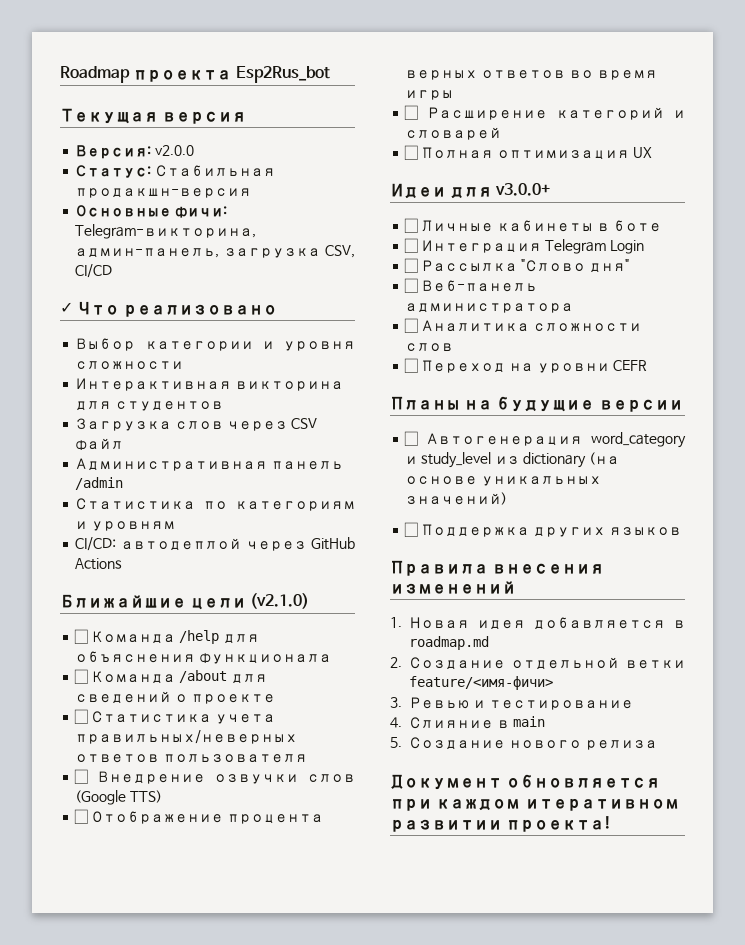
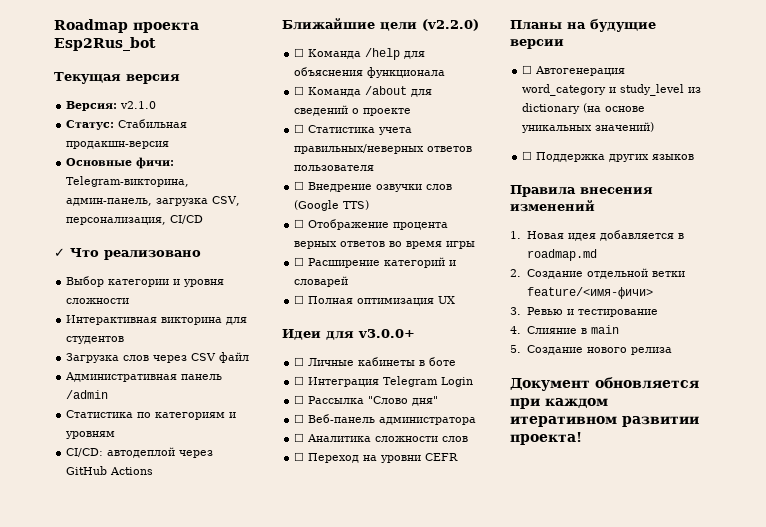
[155,145,195,156] v2.0.0 -> [120,101,157,109] v2.1.0
(356, 251) none -> [66,217,167,225] персонализация,
[250,593,310,609] (v2.1.0) -> [422,19,479,31] (v2.2.0)

